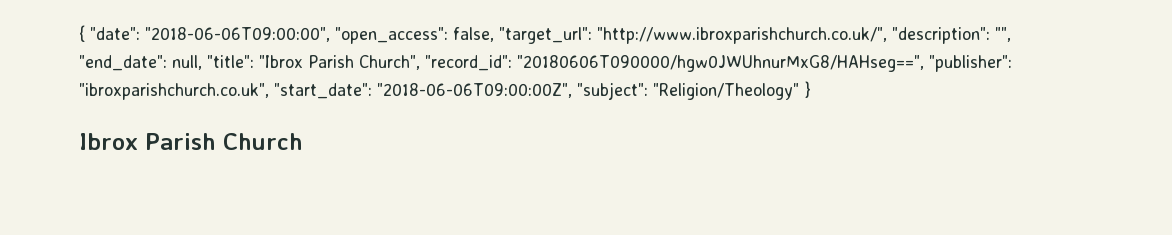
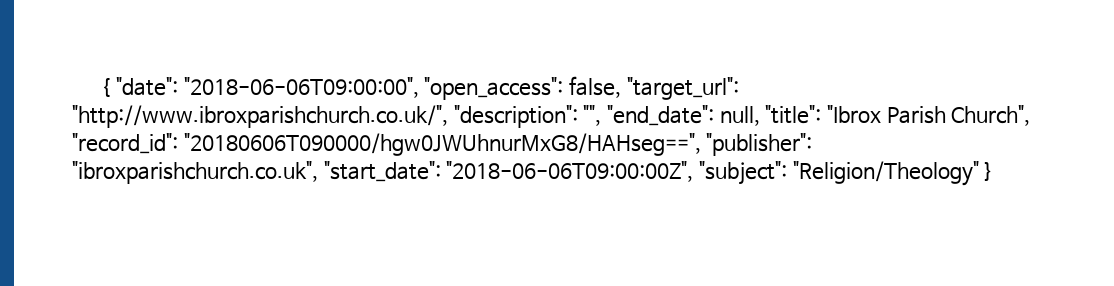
[79,133,303,150] // Ibrox Parish Church -> (994, 171) none

